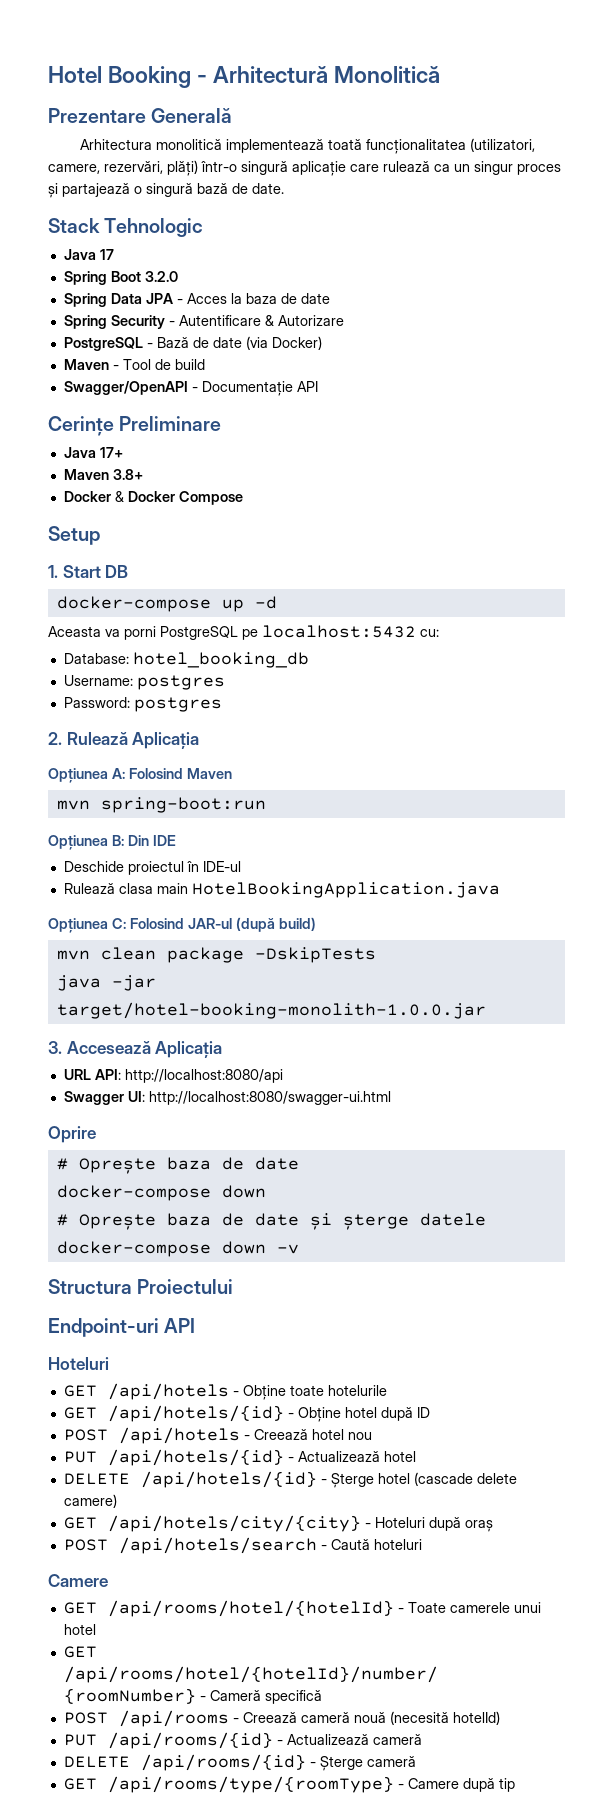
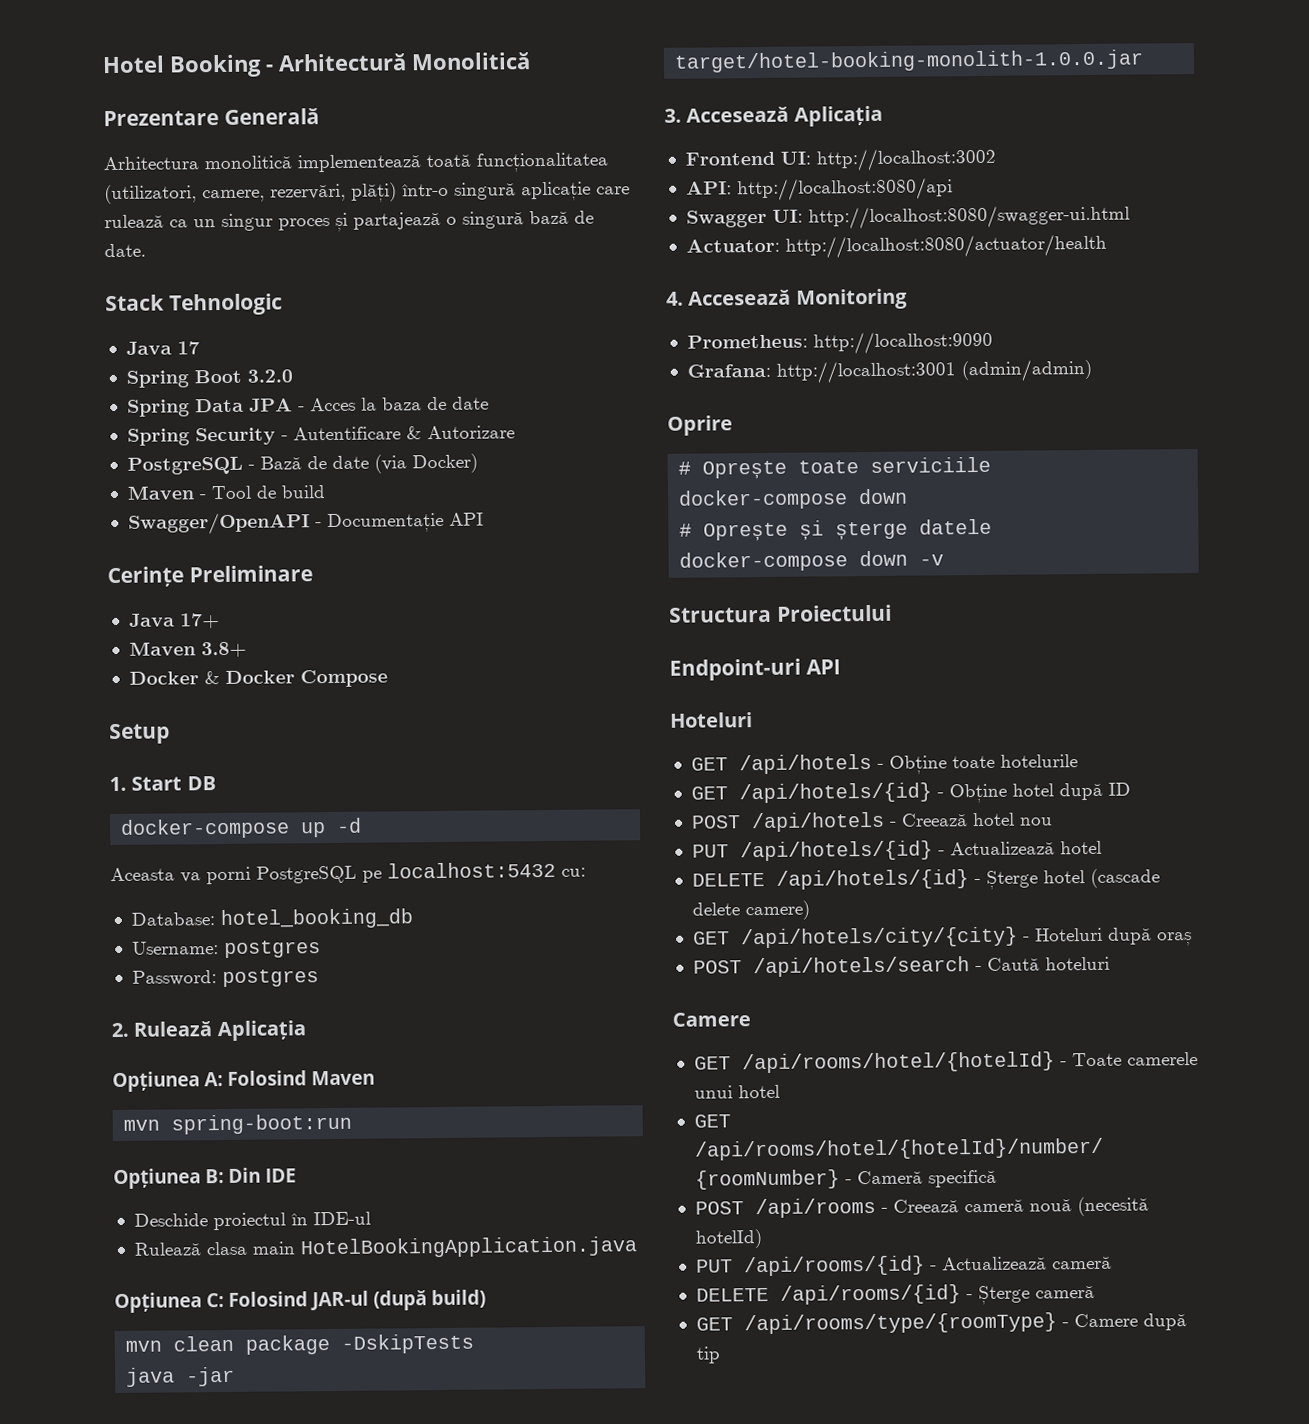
[63,1069,91,1080] URL -> [684,147,996,172] Frontend UI: http://localhost:3002 //
(391, 1098) none -> [685,233,1107,259] [666,288,908,310] [686,330,993,355] [686,358,1092,384] // Actuator: http://localhost:8080/actuator/health // 4. Accesează Monitoring // Prometheus: http://localhost:9090 // Grafana: http://localhost:3001 (admin/admin)
[166,1157,299,1170] baza de date -> [798,456,992,474] toate serviciile
[166,1213,299,1226] baza de date -> (789, 532) none

